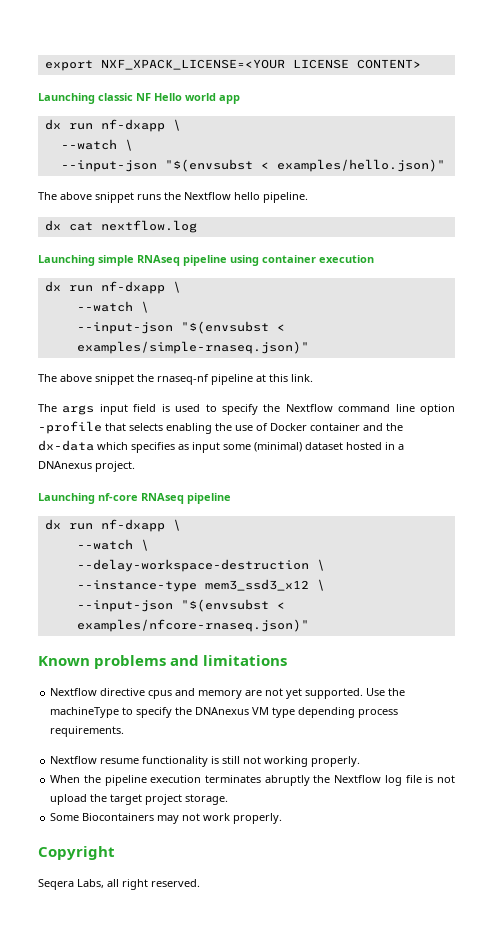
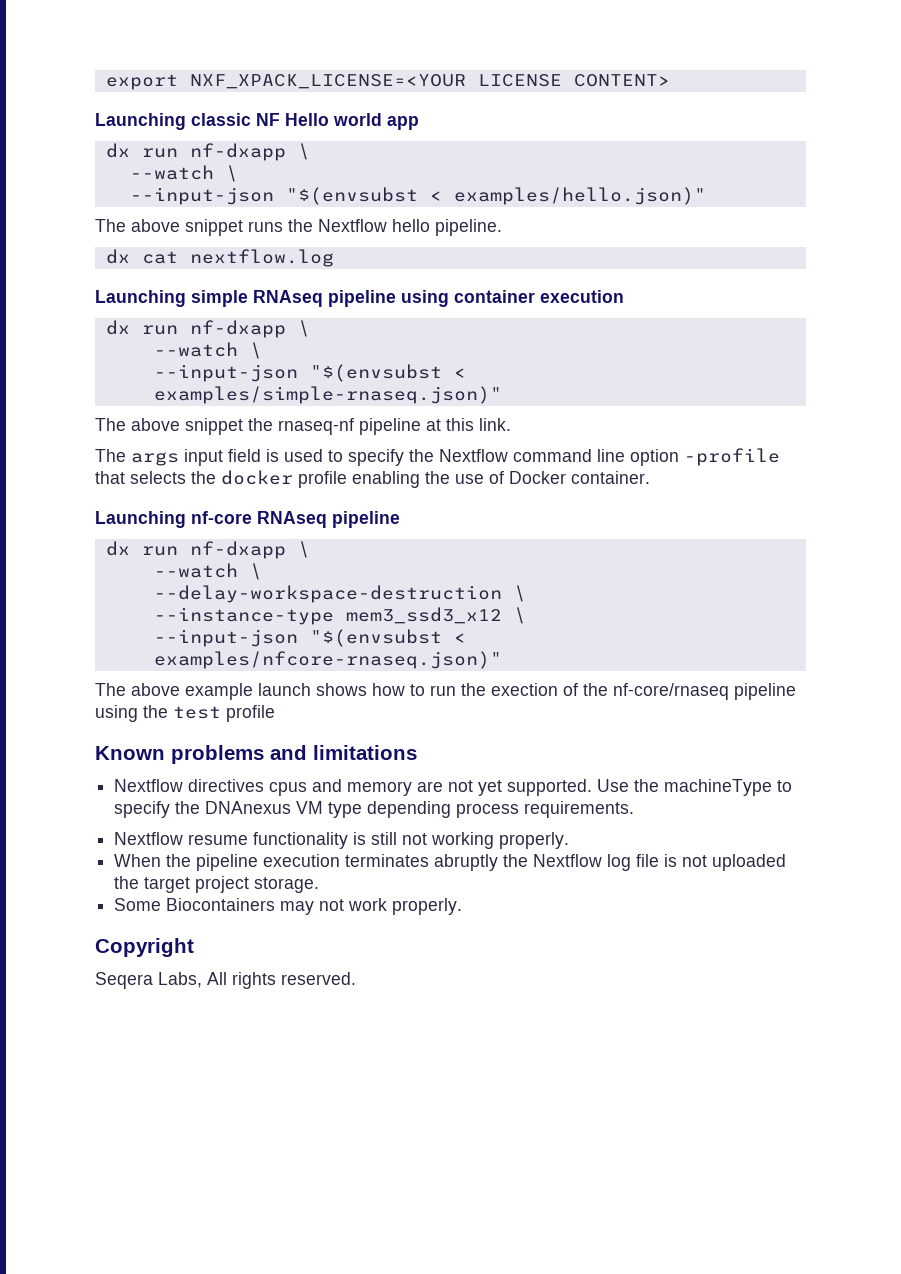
(163, 427) none -> [191,470,347,488] the docker profile
[310,423,403,431] [38,440,404,453] [38,461,135,472] container and the dx-data which specifies as input some (minimal) dataset hosted in a DNAnexus project. -> [571,471,650,484] container.
(309, 625) none -> [95,683,796,700] [95,705,275,722] // The above example launch shows how to run the exection of the nf-core/rnaseq pipeline using the test profile
[100,688,146,696] directive -> [188,779,265,792] directives
[50,794,88,805] upload -> [712,854,787,871] uploaded
[107,879,148,890] all right -> [207,972,276,989] All rights

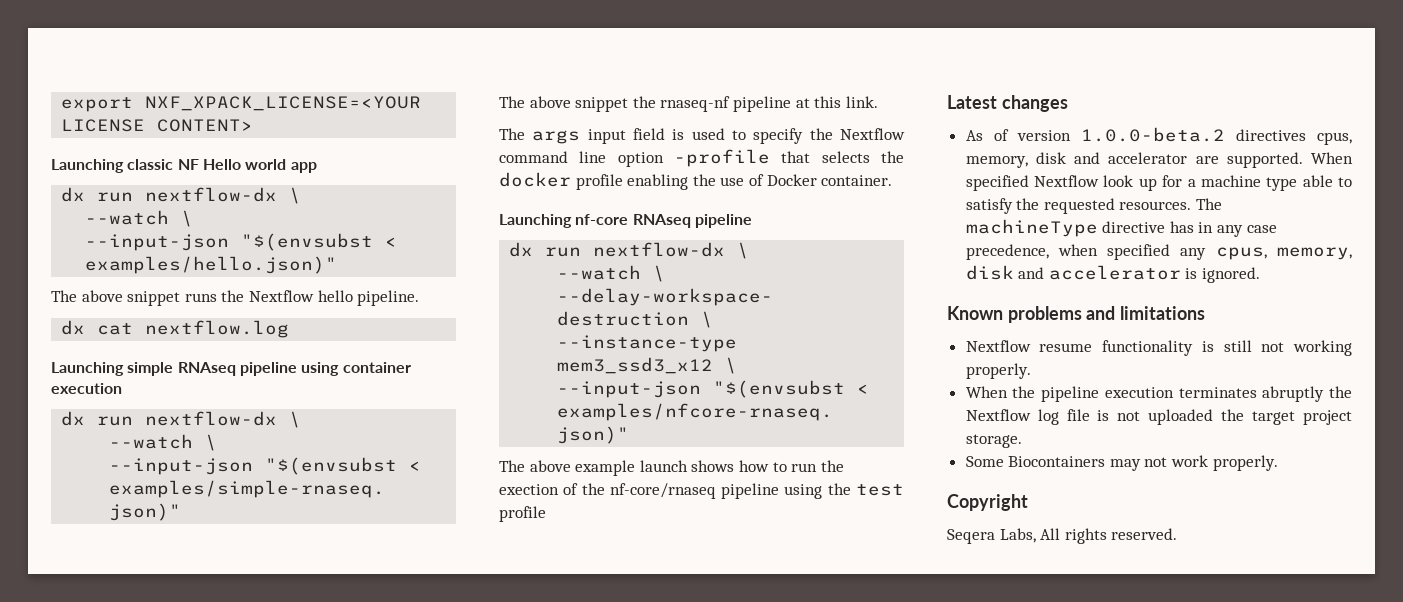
[189,143,286,161] nf-dxapp -> [145,187,278,202] nextflow-dx
[189,320,286,338] nf-dxapp -> [145,411,278,426] nextflow-dx
[189,541,286,559] nf-dxapp -> [593,242,726,257] nextflow-dx
[95,745,417,764] [114,779,793,796] [114,801,635,818] Known problems and limitations // Nextflow directives cpus and memory are not yet supported. Use the machineType to specify the DNAnexus VM type depending process requirements. -> [947,95,1068,112] [965,127,1352,145] [965,152,1353,168] [965,175,1352,191] [965,198,1223,214] [965,219,1277,237] [965,244,1352,260] [965,265,1261,283] [947,306,1206,323] Latest changes // As of version 1.0.0-beta.2 directives cpus, memory, disk and accelerator are supported. When specified Nextflow look up for a machine type able to satisfy the requested resources. The machineType directive has in any case precedence, when specified any cpus, memory, disk and accelerator is ignored. // Known problems and limitations

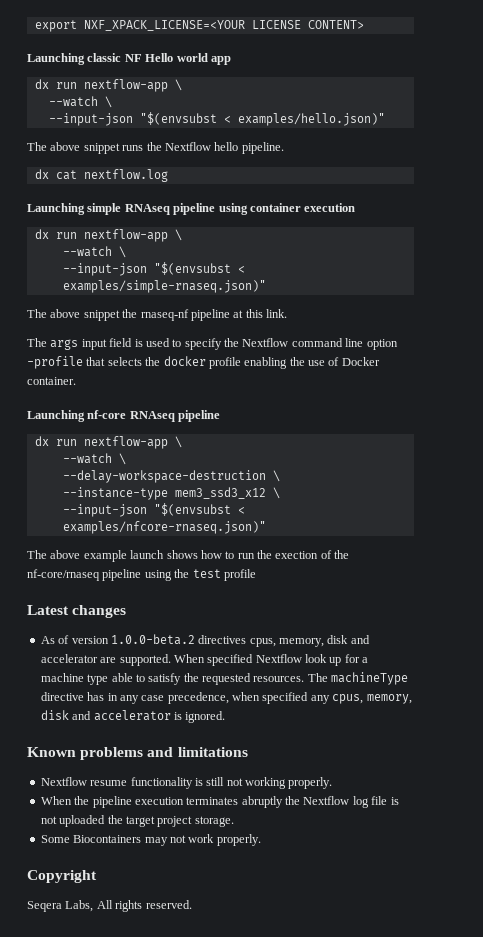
[145,187,278,202] nextflow-dx -> [83,79,168,92] nextflow-app
[145,411,278,426] nextflow-dx -> [83,229,168,242] nextflow-app
[593,242,726,257] nextflow-dx -> [83,436,168,449] nextflow-app

